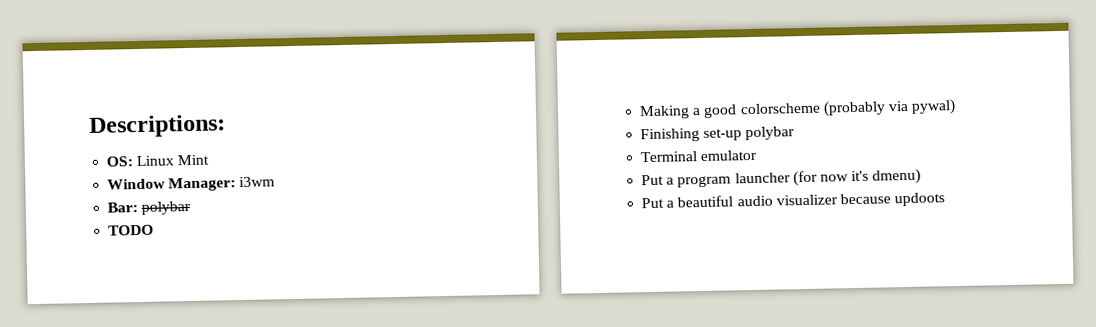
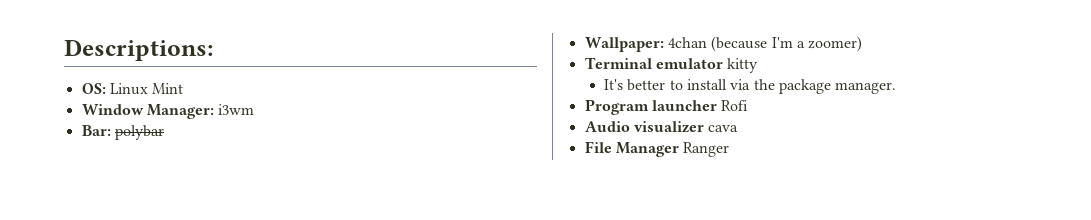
[108,224,155,236] [639,99,957,120] [640,126,796,143] [640,149,758,163] [641,168,922,188] [641,192,946,209] TODO // Making a good colorscheme (probably via pywal) // Finishing set-up polybar // Terminal emulator // Put a program launcher (for now it's dmenu) // Put a beautiful audio visualizer because updoots -> [584,36,863,52] [584,57,759,73] [604,79,897,94] [584,99,749,115] [584,121,739,133] [584,141,730,157] Wallpaper: 4chan (because I'm a zoomer) // Terminal emulator kitty // It's better to install via the package manager. // Program launcher Rofi // Audio visualizer cava // File Manager Ranger

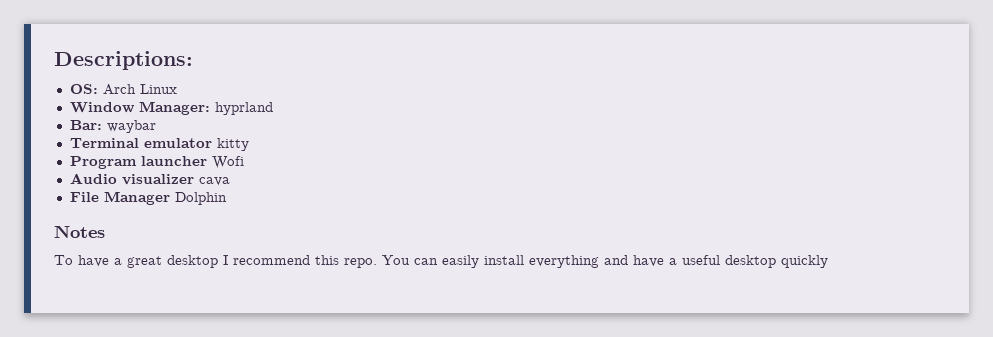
(106, 88) none -> [102,84,136,95] Arch
[152,83,184,94] Mint -> (177, 89) none
[218,104,255,115] i3wm -> [214,102,273,115] hyprland
[114,125,164,140] [584,36,863,52] [584,57,759,73] [604,79,897,94] polybar // Wallpaper: 4chan (because I'm a zoomer) // Terminal emulator kitty // It's better to install via the package manager. -> [106,120,156,133] [69,138,249,151] waybar // Terminal emulator kitty
[721,100,749,111] Rofi -> [211,156,244,169] Wofi
[683,142,730,157] Ranger -> [174,192,227,205] [54,225,105,238] [54,255,828,268] Dolphin // Notes // To have a great desktop I recommend this repo. You can easily install everything and have a useful desktop quickly

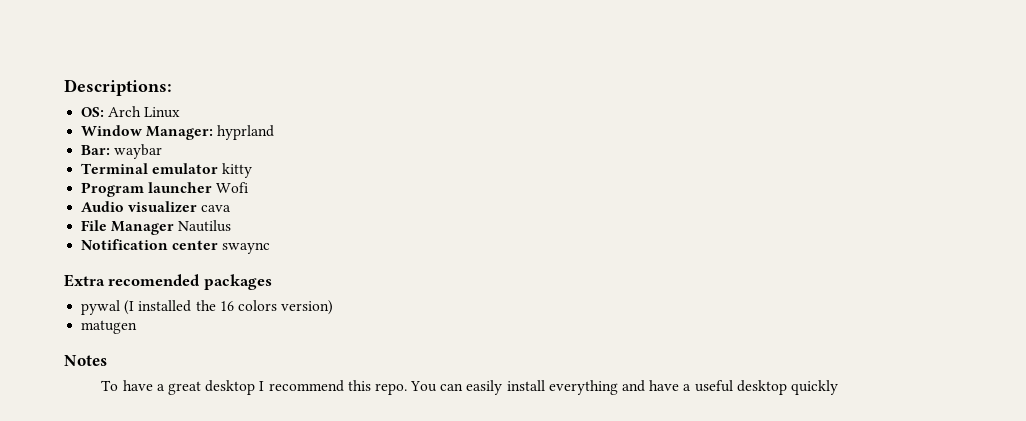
[174,192,227,205] Dolphin -> [178,220,232,232] [81,239,271,254] [64,274,272,290] [81,300,334,315] [81,320,138,334] Nautilus // Notification center swaync // Extra recomended packages // pywal (I installed the 16 colors version) // matugen

